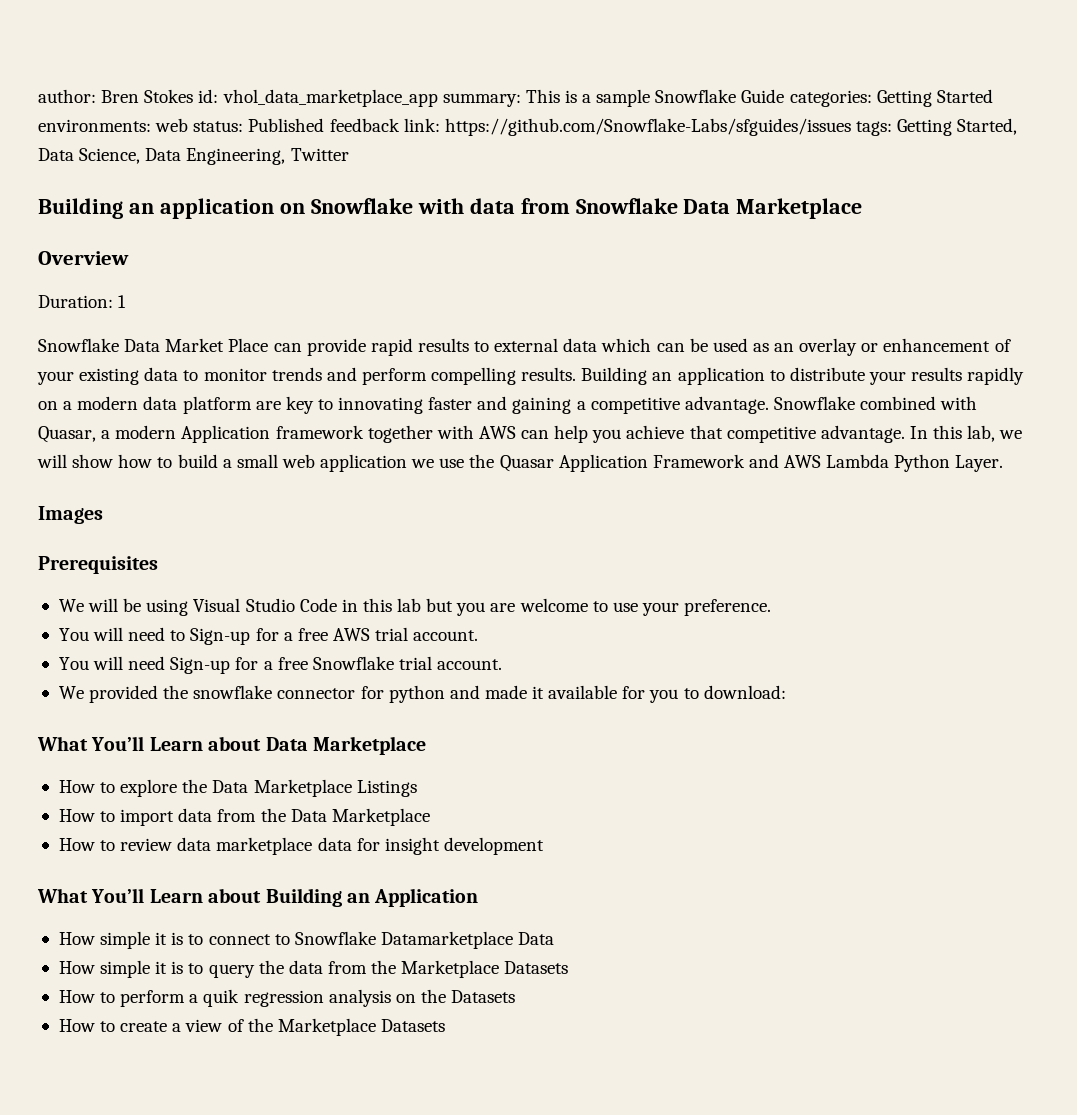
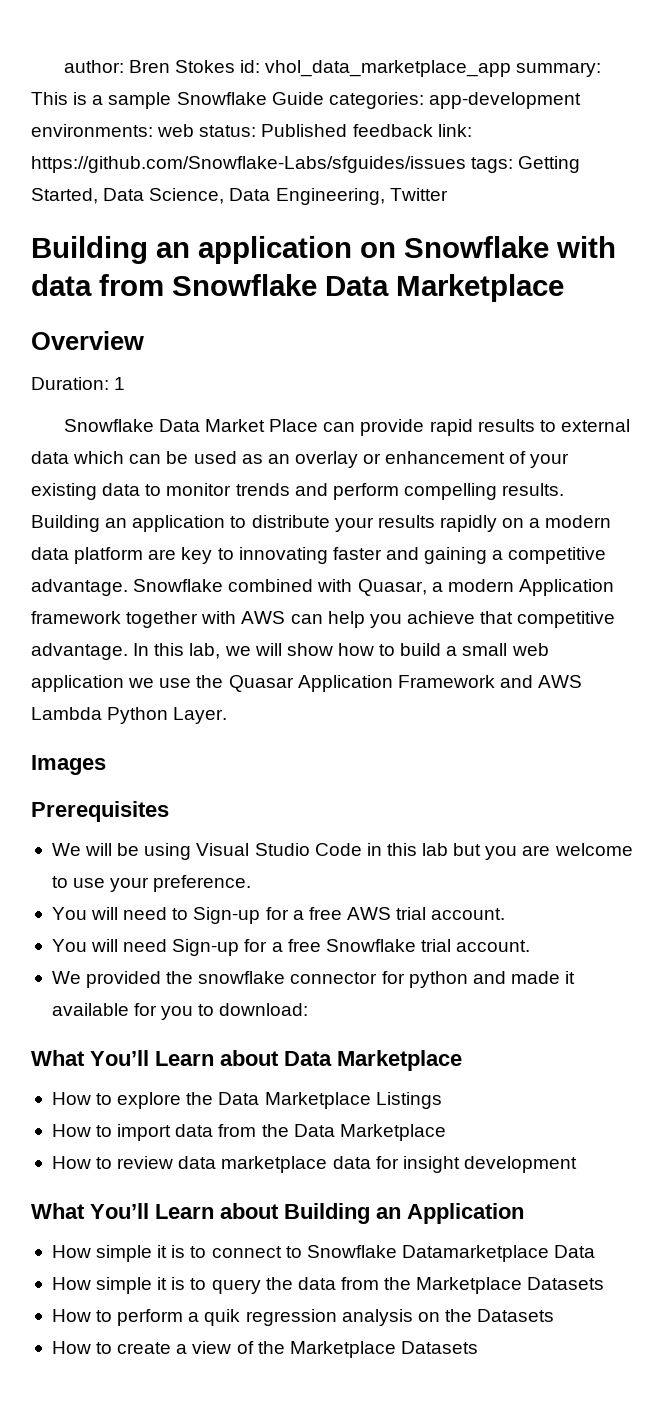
[876,89,993,107] Getting Started -> [428,92,581,109] app-development

